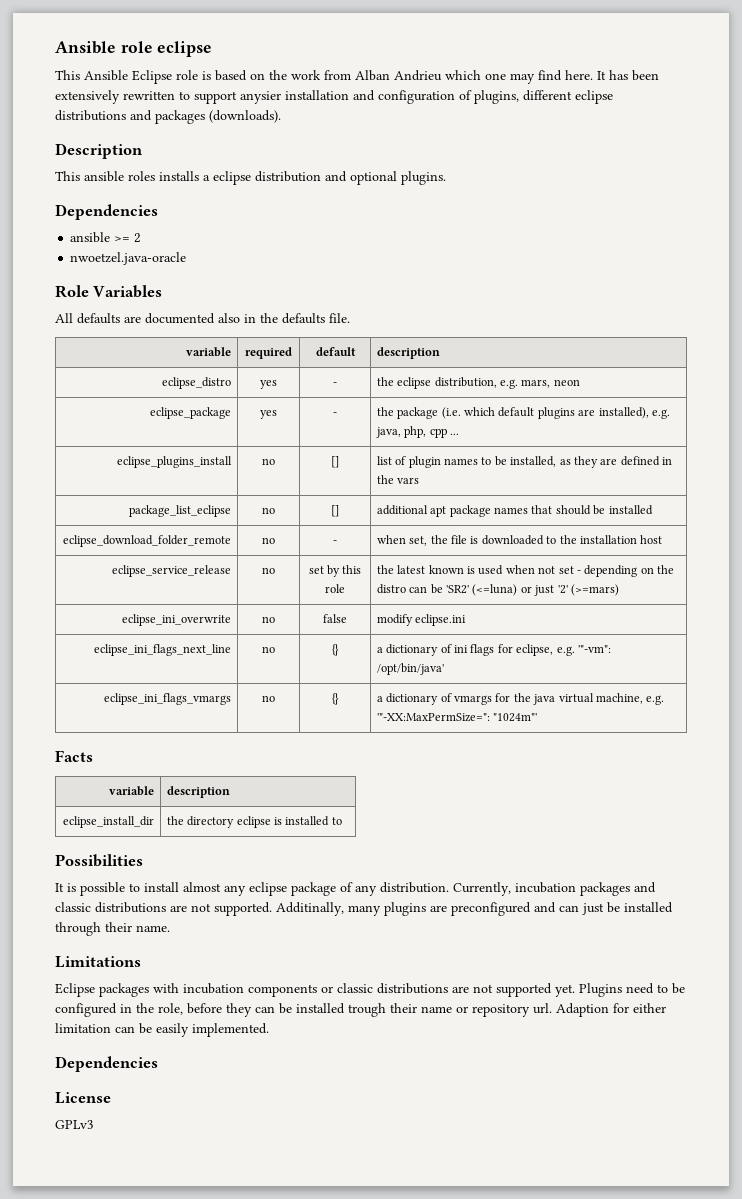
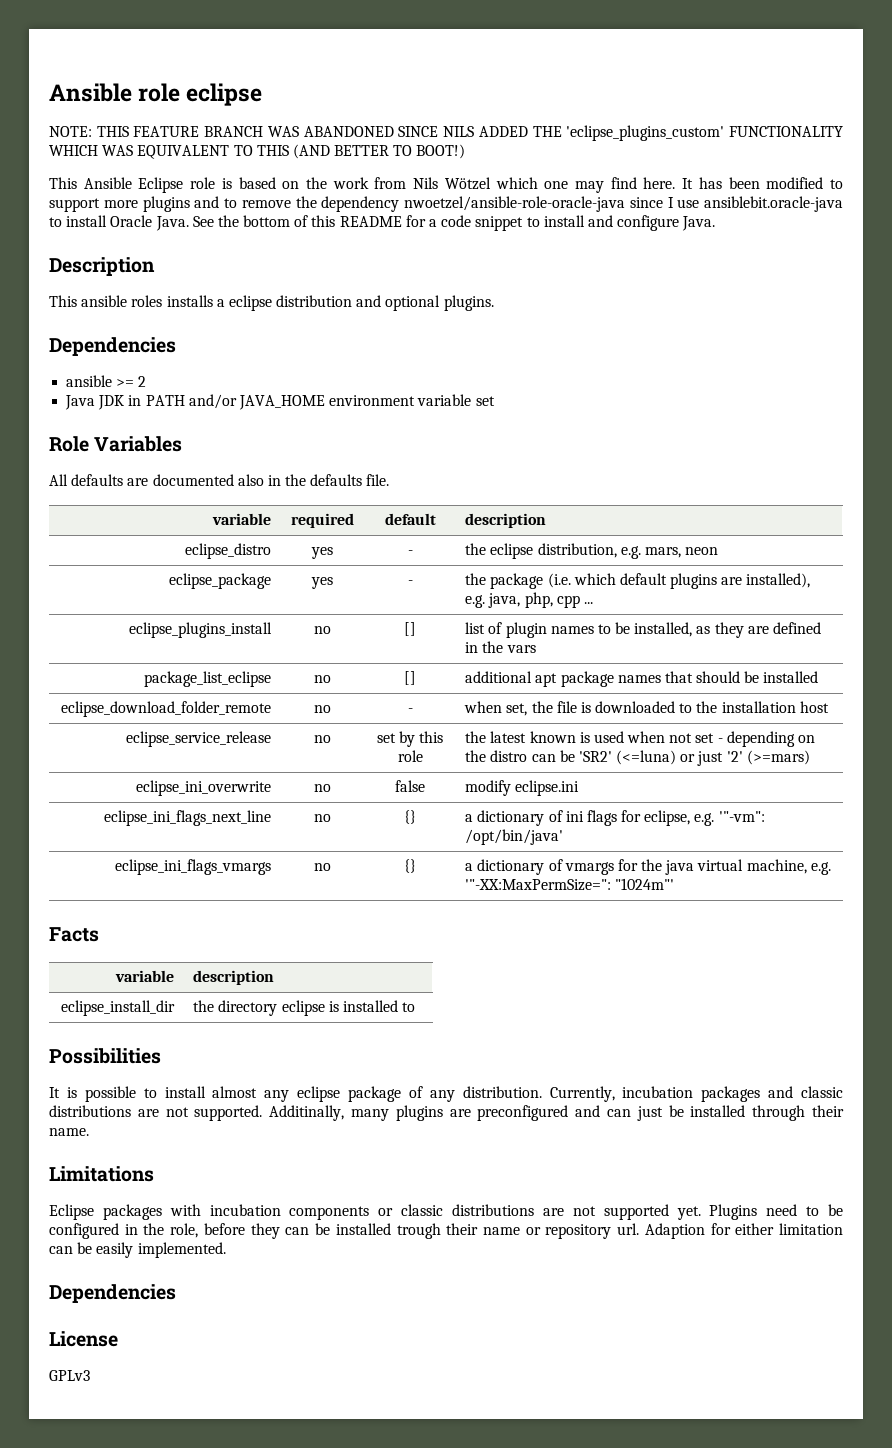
(213, 49) none -> [49,125,844,141] [49,144,466,159] // NOTE: THIS FEATURE BRANCH WAS ABANDONED SINCE NILS ADDED THE 'eclipse_plugins_custom' FUNCTIONALITY WHICH WAS EQUIVALENT TO THIS (AND BETTER TO BOOT!)
[355,70,442,81] Alban Andrieu -> [413,177,491,190] Nils Wötzel
[55,90,613,104] [55,110,281,124] extensively rewritten to support anysier installation and configuration of plugins, different eclipse distributions and packages (downloads). -> [766,177,843,189] [49,196,843,212] [49,215,716,231] modified to support more plugins and to remove the dependency nwoetzel/ansible-role-oracle-java since I use ansiblebit.oracle-java to install Oracle Java. See the bottom of this README for a code snippet to install and configure Java.
[70,252,187,265] nwoetzel.java-oracle -> [65,394,495,410] Java JDK in PATH and/or JAVA_HOME environment variable set

